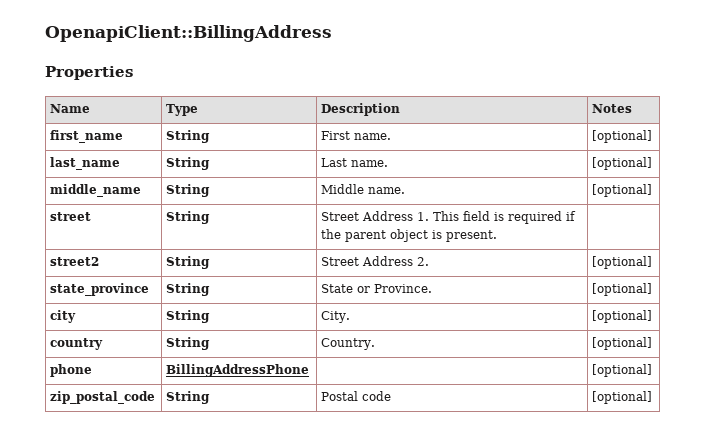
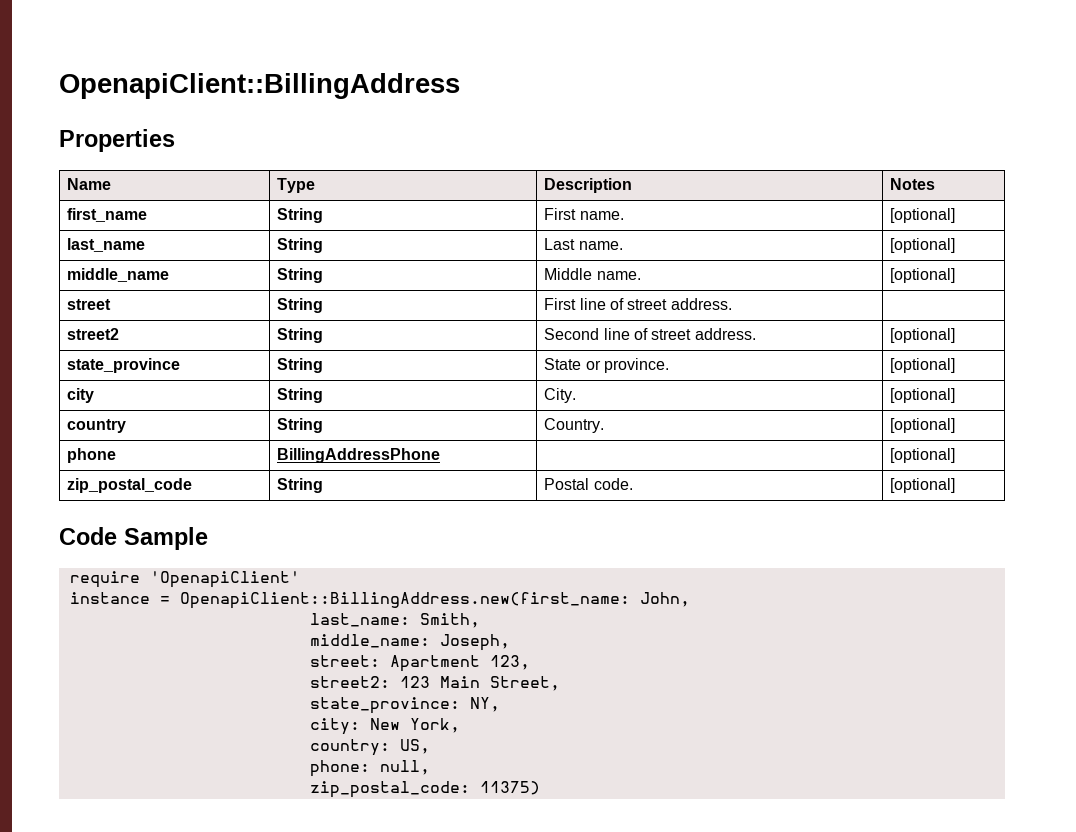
[321,211,577,224] [321,229,498,242] [50,257,100,266] [166,256,211,269] [321,256,430,266] Street Address 1. This field is required if the parent object is present. | // street2 | String | Street Address 2. -> [544,298,732,310] [67,328,120,340] [277,328,324,343] [544,328,756,340] First line of street address. | // street2 | String | Second line of street address.
[374,284,433,293] Province. -> [603,358,669,373] province.
[362,391,392,401] [592,391,653,404] code | [optional] -> [593,478,633,490] [890,478,956,493] [59,527,208,550] [69,571,300,588] [69,592,690,609] [309,613,480,628] [309,634,510,651] [309,655,530,672] [309,676,560,691] [309,697,500,714] [309,718,460,735] [309,739,430,756] [309,760,430,777] [309,781,540,798] code. | [optional] // Code Sample // require 'OpenapiClient' // instance = OpenapiClient::BillingAddress.new(first_name: John, // last_name: Smith, // middle_name: Joseph, // street: Apartment 123, // street2: 123 Main Street, // state_province: NY, // city: New York, // country: US, // phone: null, // zip_postal_code: 11375)

